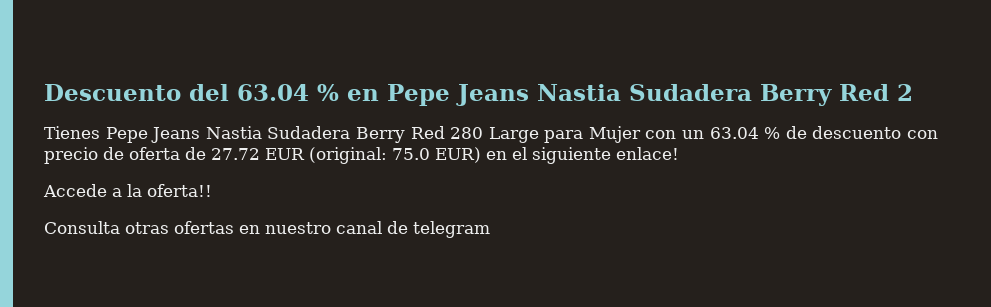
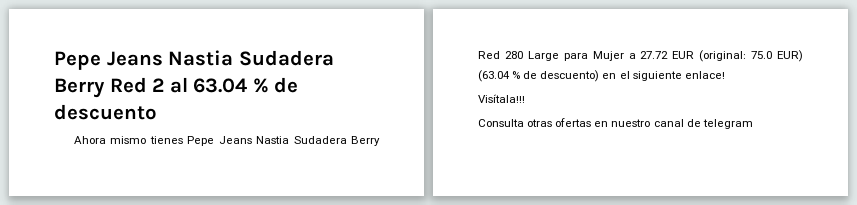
[44,84,379,101] Descuento del 63.04 % en -> (54, 60) none
[44,126,100,139] // Tienes -> [169,77,299,93] [54,104,157,120] [73,136,183,144] al 63.04 % de descuento // Ahora mismo tienes
[645,126,939,139] [44,147,206,164] con un 63.04 % de descuento con precio de oferta de -> [628,53,636,59] a
(481, 155) none -> [478,70,600,82] (63.04 % de descuento)
[43,184,212,197] Accede a la oferta!! -> [478,94,525,103] Visítala!!!

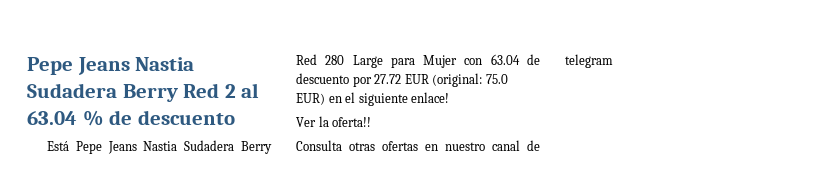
[73,136,183,144] Ahora mismo tienes -> [47,141,70,151] Está
[628,53,636,59] a -> [464,54,540,65] [296,73,372,87] con 63.04 de descuento por
[478,70,600,82] (63.04 % de descuento) -> (325, 99) none
[478,94,525,103] Visítala!!! -> [296,116,372,127] Ver la oferta!!

